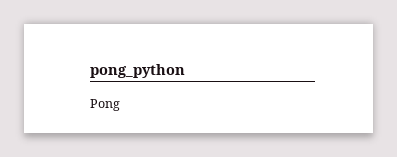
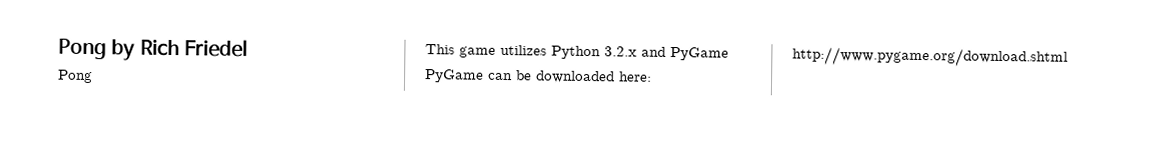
[90,64,185,78] [90,99,120,111] pong_python // Pong -> [58,38,248,61] [57,69,93,84] [425,44,729,61] [425,69,652,84] [792,46,1068,68] Pong by Rich Friedel // Pong // This game utilizes Python 3.2.x and PyGame // PyGame can be downloaded here: http://www.pygame.org/download.shtml

